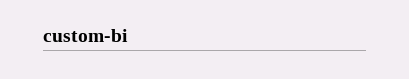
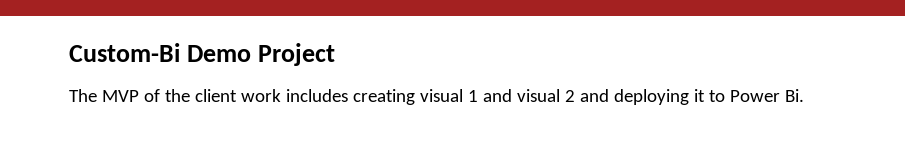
[43,29,128,42] custom-bi -> [69,43,336,66] [69,89,804,105] Custom-Bi Demo Project // The MVP of the client work includes creating visual 1 and visual 2 and deploying it to Power Bi.

